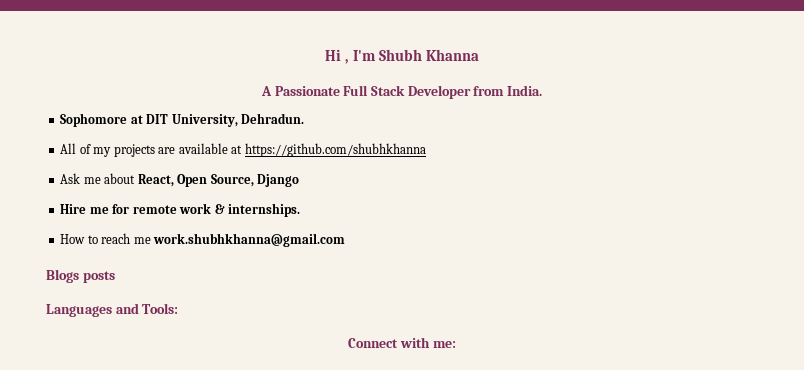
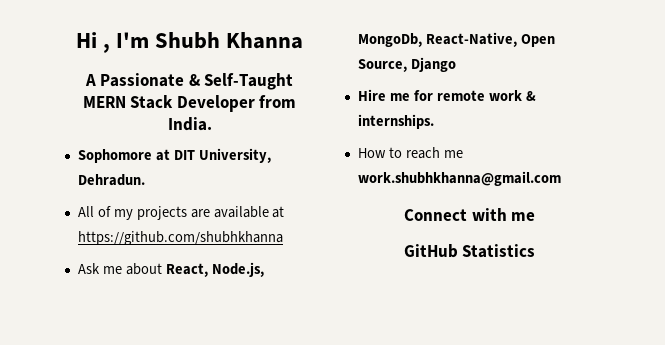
[343,85,369,96] Full -> [188,73,294,90] [82,96,126,108] & Self-Taught MERN
(174, 180) none -> [211,262,264,277] [357,32,517,47] Node.js, MongoDb, React-Native,
[46,269,115,283] [46,303,179,317] // Blogs posts // Languages and Tools: -> (561, 178) none
[432,341,456,348] me: -> [511,212,536,221] [403,244,536,258] me // GitHub Statistics

